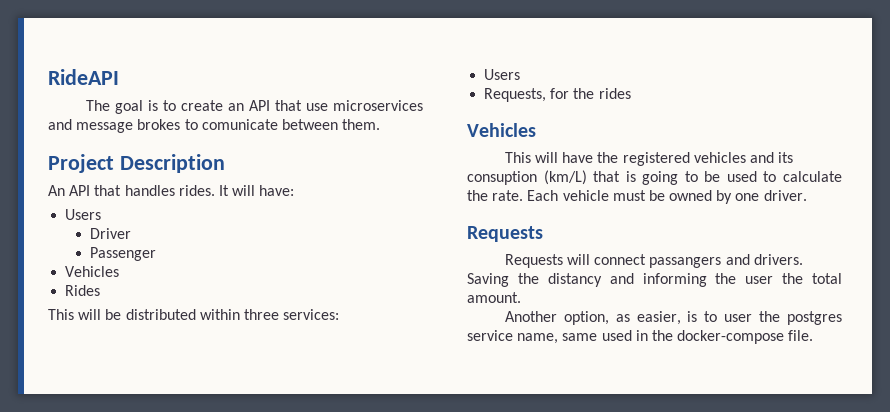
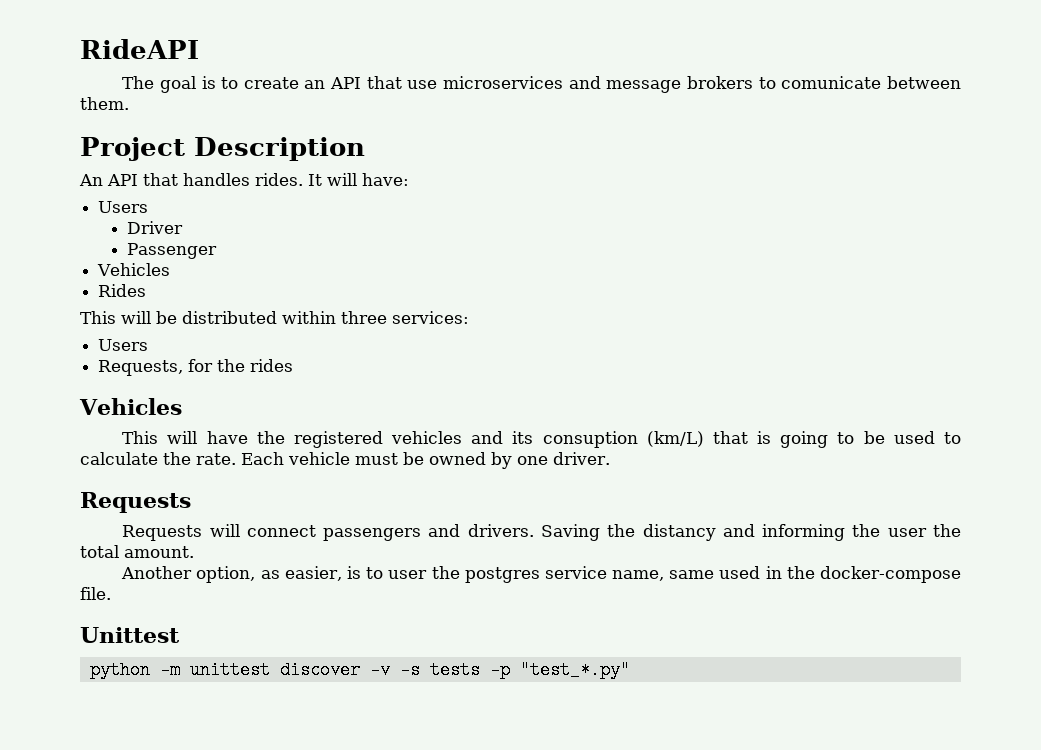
[137,119,181,130] brokes -> [687,76,754,89] brokers
[649,257,722,268] passangers -> [323,528,422,541] passengers
(814, 335) none -> [80,627,180,643] [89,661,630,679] // Unittest // python -m unittest discover -v -s tests -p "test_*.py"

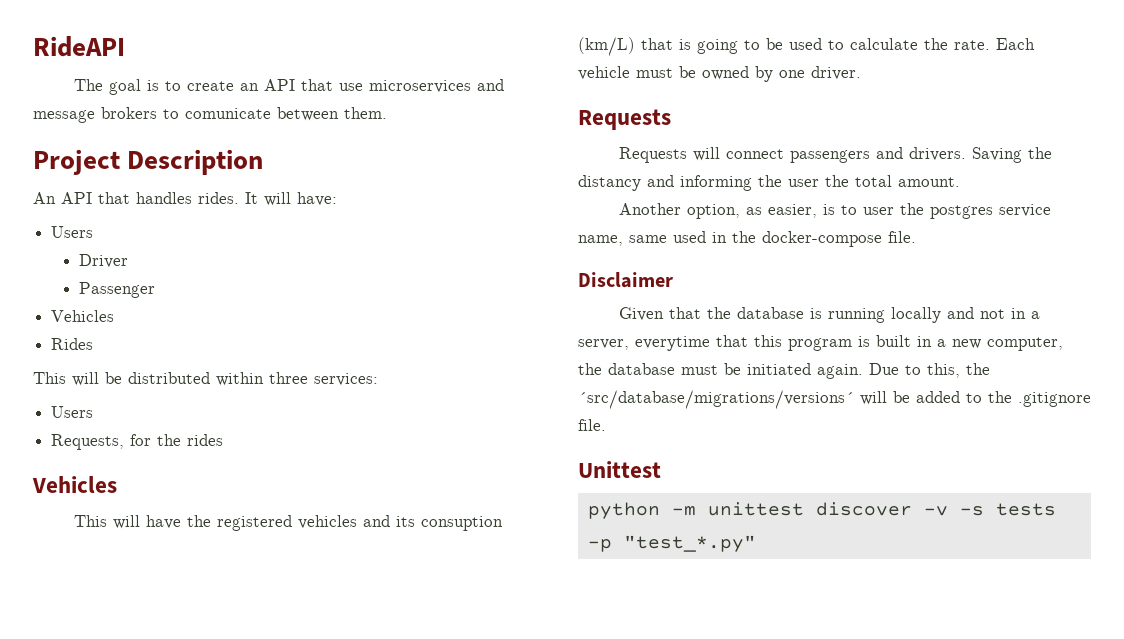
(111, 593) none -> [578,272,673,288] [619,307,1041,323] [578,335,1063,351] [578,363,990,379] [578,390,1091,409] [578,419,606,431] // Disclaimer // Given that the database is running locally and not in a server, everytime that this program is built in a new computer, the database must be initiated again. Due to this, the ´src/database/migrations/versions´ will be added to the .gitignore file.

